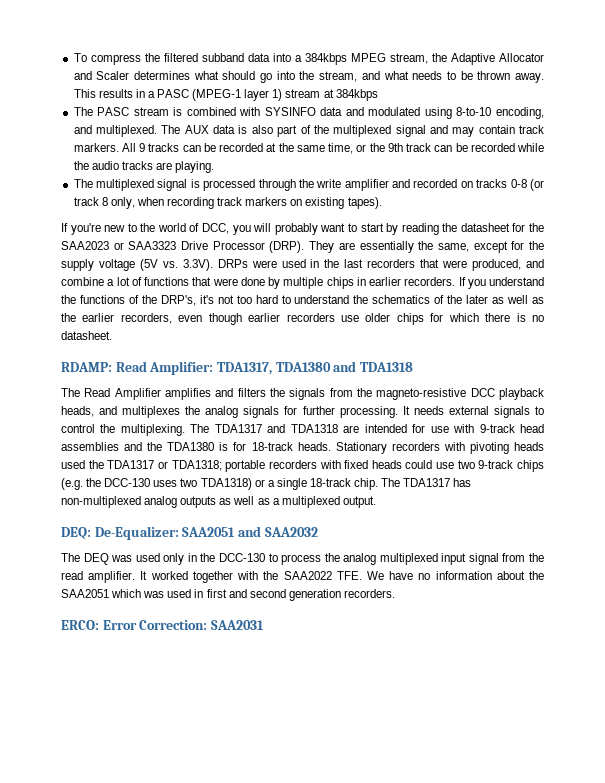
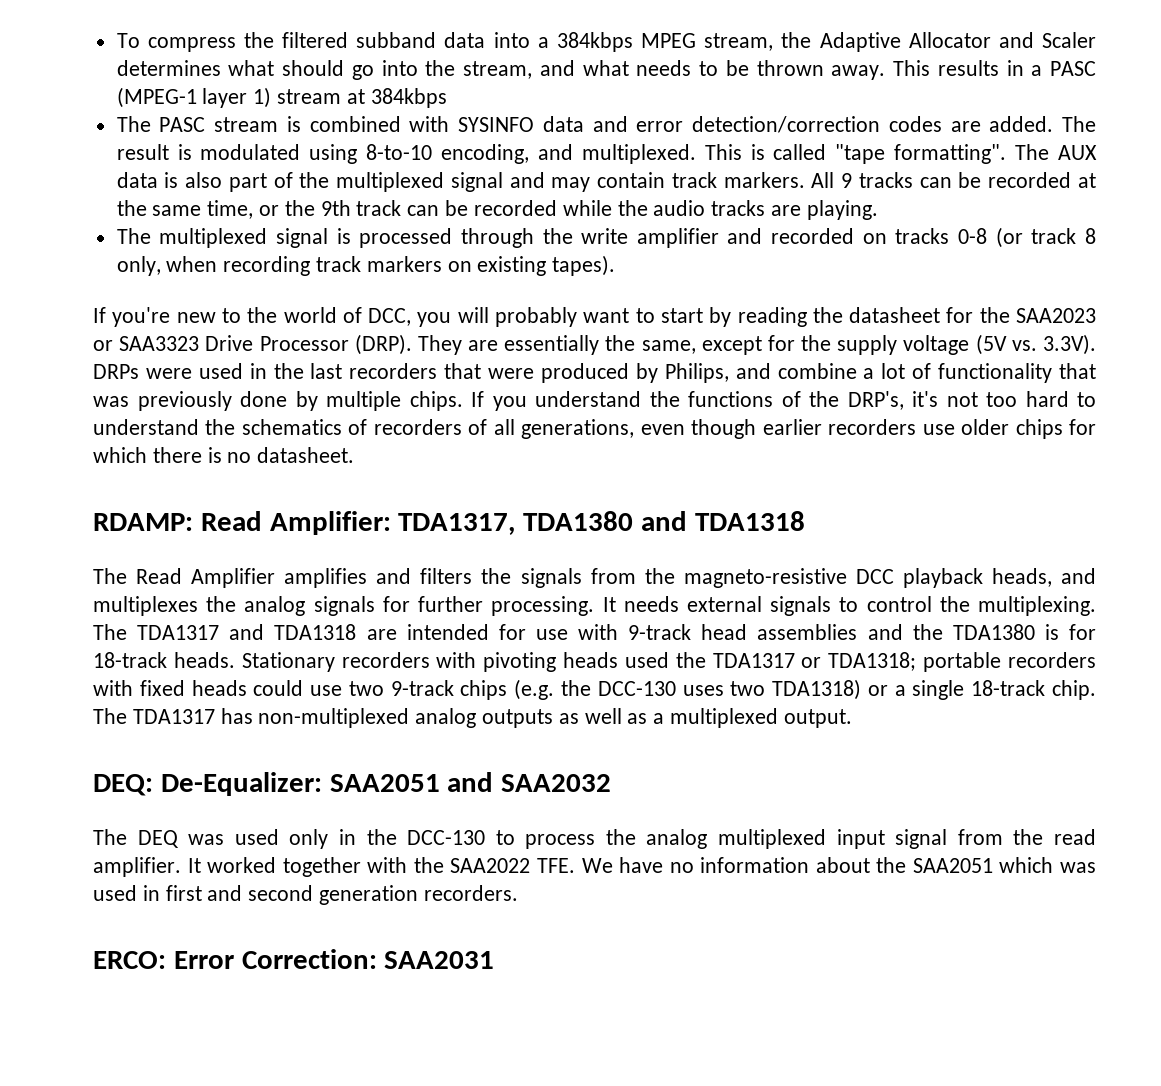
(364, 111) none -> [636,116,1097,133] [116,144,192,160] error detection/correction codes are added. The result is
(158, 131) none -> [704,144,1007,164] This is called "tape formatting".
[472,259,522,271] produced, -> [541,363,729,383] produced by Philips,
[144,277,456,289] functions that were done by multiple chips in earlier recorders. -> [938,363,1097,383] [93,391,463,411] functionality that was previously done by multiple chips.
[447,295,544,304] [61,313,172,324] the later as well as the earlier recorders, -> [373,419,635,439] recorders of all generations,

